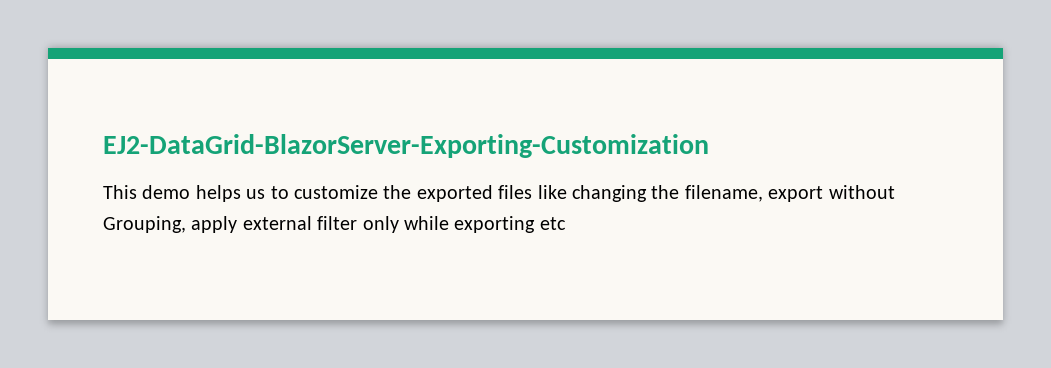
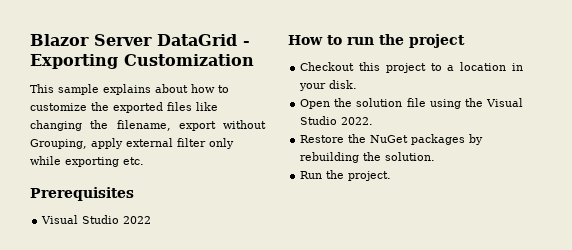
[103,134,709,158] [103,185,266,202] EJ2-DataGrid-BlazorServer-Exporting-Customization // This demo helps us -> [30,34,250,46] [30,54,254,69] [30,84,215,95] Blazor Server DataGrid - Exporting Customization // This sample explains about how
[539,217,566,230] etc -> [123,157,144,165] [30,187,134,201] [41,215,152,224] [288,34,465,48] [300,62,523,73] [299,80,358,91] [300,98,523,109] [300,116,374,125] [300,134,484,145] [300,152,436,163] [300,170,392,181] etc. // Prerequisites // Visual Studio 2022 // How to run the project // Checkout this project to a location in your disk. // Open the solution file using the Visual Studio 2022. // Restore the NuGet packages by rebuilding the solution. // Run the project.

